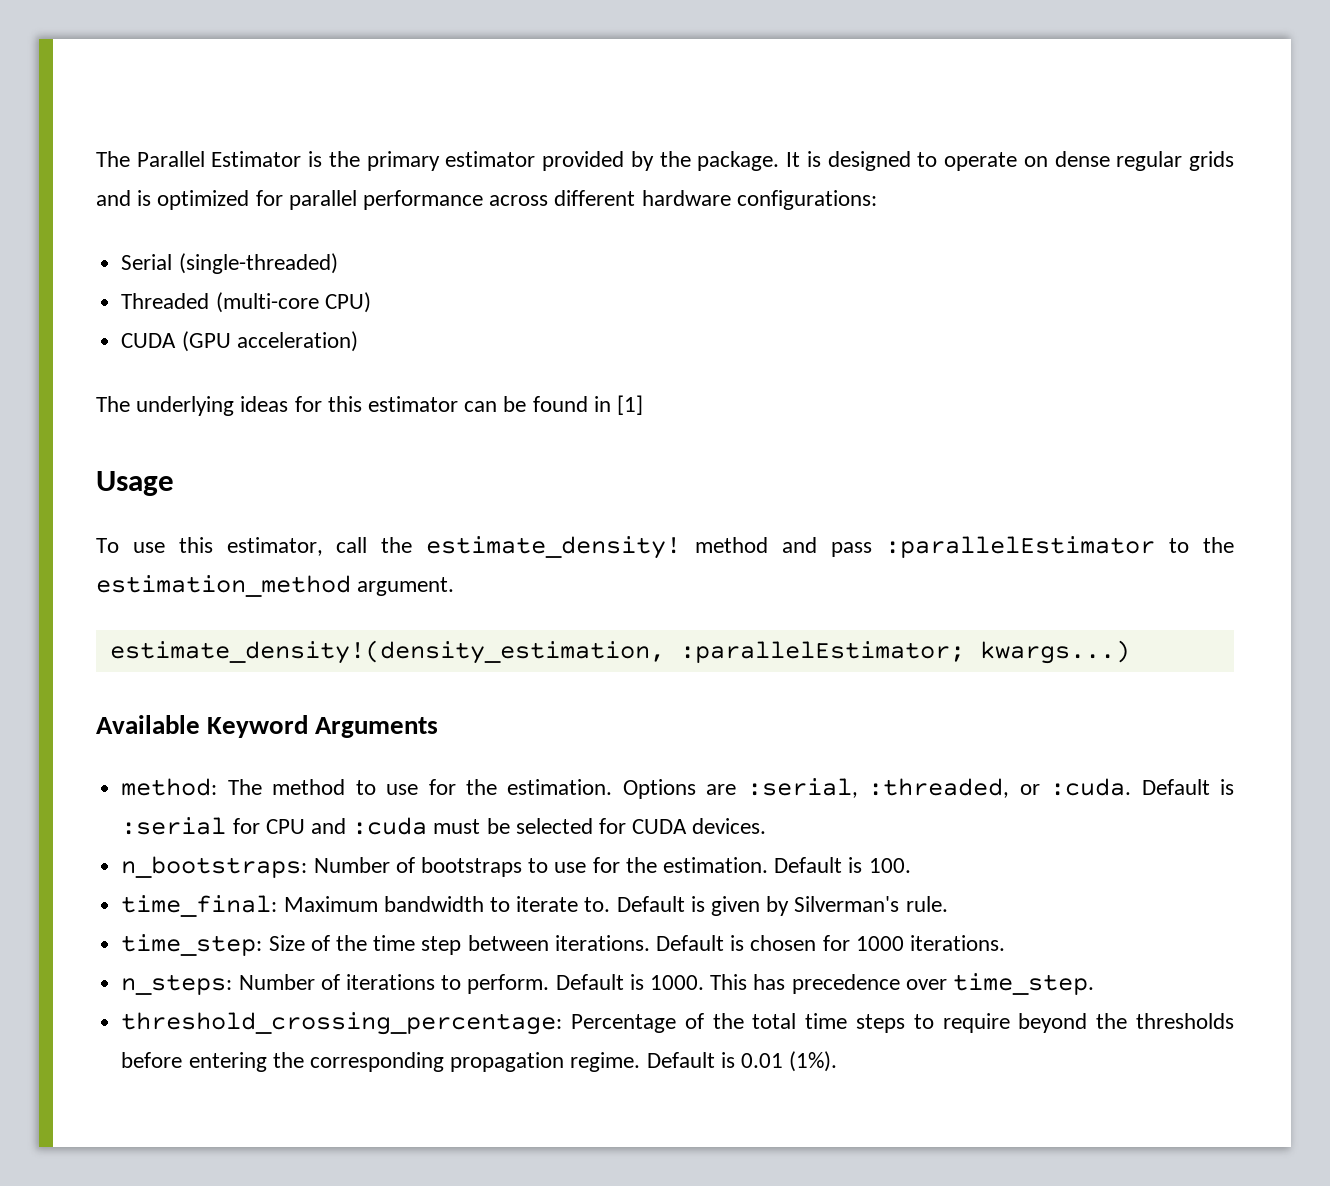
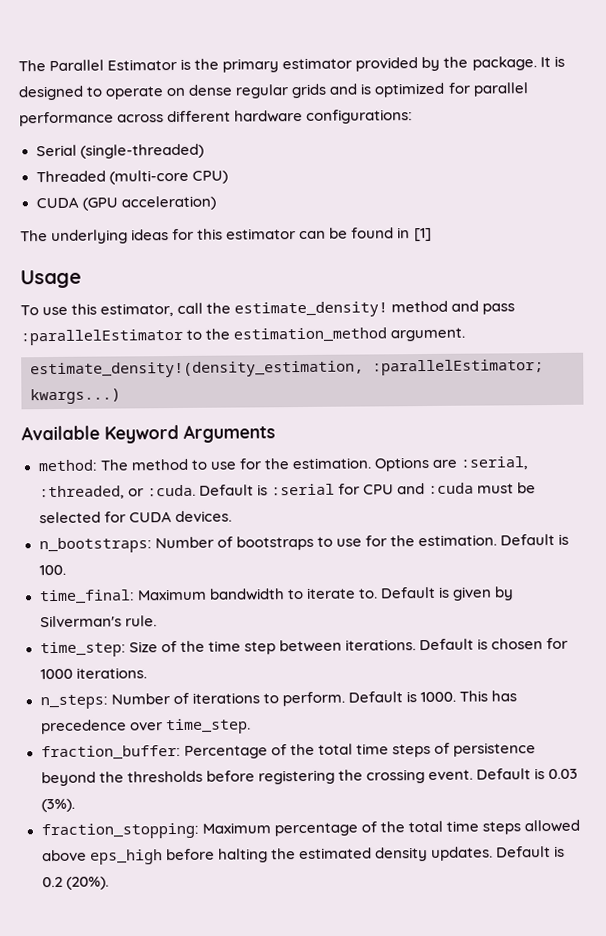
[121,1012,563,1035] threshold_crossing_percentage: -> [40,744,181,761] fraction_buffer:
[913,1013,1010,1033] to require -> [433,742,536,757] of persistence
[188,1051,838,1072] entering the corresponding propagation regime. Default is 0.01 (1%). -> [257,768,578,785] [40,798,75,813] [40,819,580,840] [41,845,565,865] [41,876,109,890] registering the crossing event. Default is 0.03 (3%). // fraction_stopping: Maximum percentage of the total time steps allowed above eps_high before halting the estimated density updates. Default is 0.2 (20%).

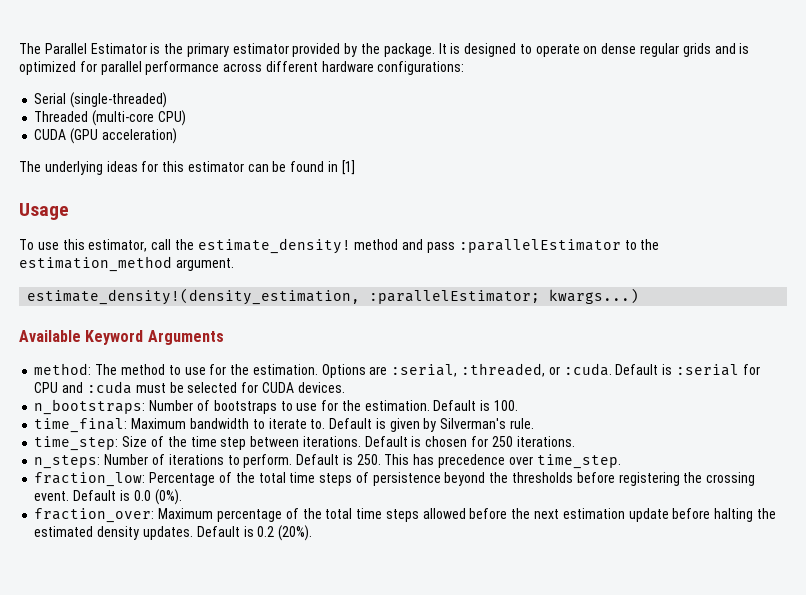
[39,668,73,680] 1000 -> [491,436,513,447] 250
[419,691,456,703] 1000. -> [356,454,381,465] 250.
[40,744,181,761] fraction_buffer: -> [34,472,146,487] fraction_low:
[548,768,578,780] [40,798,75,813] [40,822,199,840] 0.03 (3%). // fraction_stopping: -> [133,489,182,505] [34,508,155,523] 0.0 (0%). // fraction_over:
[41,849,163,865] above eps_high -> [469,508,669,522] before the next estimation update

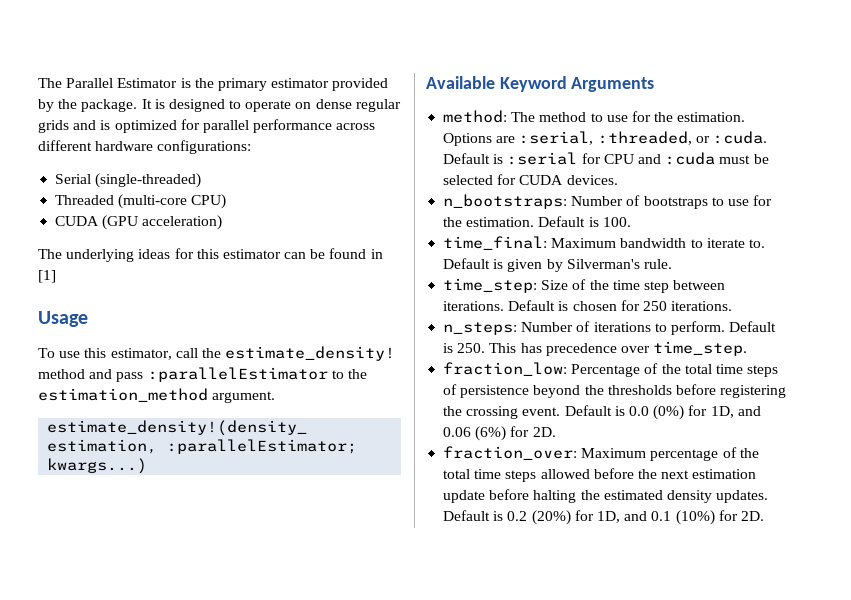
[154,489,182,505] (0%). -> [653,405,761,420] [443,426,556,441] (0%) for 1D, and 0.06 (6%) for 2D.
[278,525,313,541] (20%). -> [531,510,764,525] (20%) for 1D, and 0.1 (10%) for 2D.

